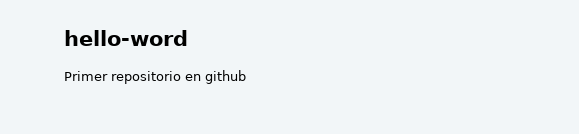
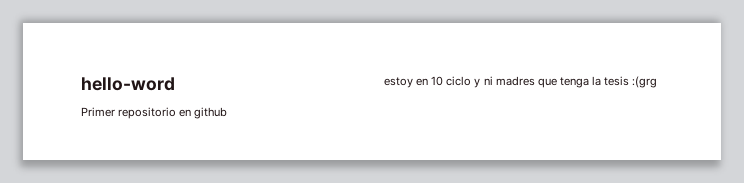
(246, 77) none -> [384,76,658,88] // estoy en 10 ciclo y ni madres que tenga la tesis :(grg

